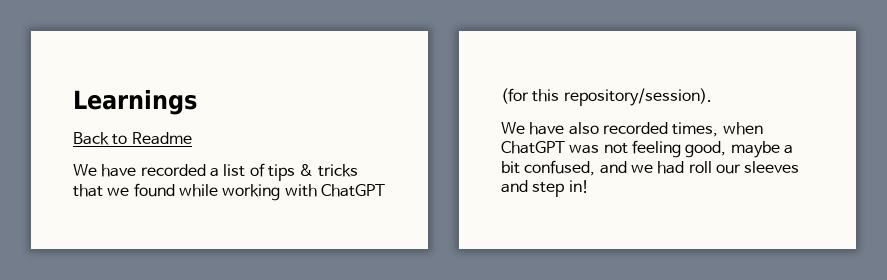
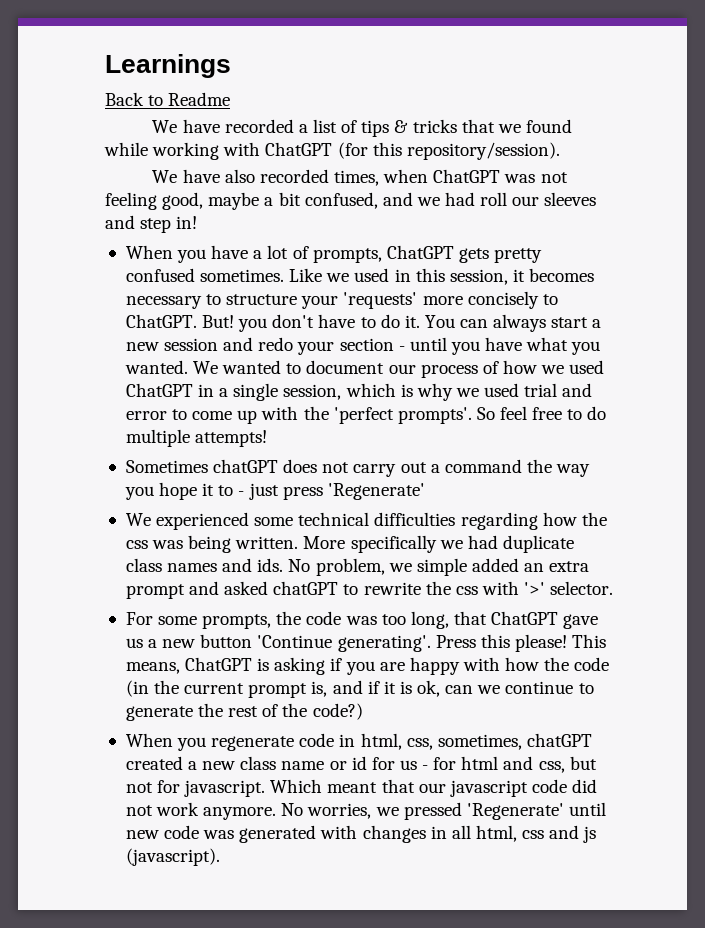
(589, 186) none -> [125,245,543,263] [125,268,595,285] [125,291,558,309] [125,314,602,332] [125,337,601,355] [124,360,605,378] [125,383,593,401] [125,406,607,424] [125,429,268,447] [125,459,591,477] [124,482,425,500] [125,512,607,530] [125,535,574,553] [125,558,590,576] [125,581,614,599] [125,611,599,629] [125,634,607,652] [125,657,610,675] [125,680,594,698] [125,703,363,721] [125,733,592,751] [125,756,597,773] [125,779,598,797] [125,802,606,820] [125,825,597,843] [125,848,220,866] // When you have a lot of prompts, ChatGPT gets pretty confused sometimes. Like we used in this session, it becomes necessary to structure your 'requests' more concisely to ChatGPT. But! you don't have to do it. You can always start a new session and redo your section - until you have what you wanted. We wanted to document our process of how we used ChatGPT in a single session, which is why we used trial and error to come up with the 'perfect prompts'. So feel free to do multiple attempts! // Sometimes chatGPT does not carry out a command the way you hope it to - just press 'Regenerate' // We experienced some technical difficulties regarding how the css was being written. More specifically we had duplicate class names and ids. No problem, we simple added an extra prompt and asked chatGPT to rewrite the css with '>' selector. // For some prompts, the code was too long, that ChatGPT gave us a new button 'Continue generating'. Press this please! This means, ChatGPT is asking if you are happy with how the code (in the current prompt is, and if it is ok, can we continue to generate the rest of the code?) // When you regenerate code in html, css, sometimes, chatGPT created a new class name or id for us - for html and css, but not for javascript. Which meant that our javascript code did not work anymore. No worries, we pressed 'Regenerate' until new code was generated with changes in all html, css and js (javascript).

